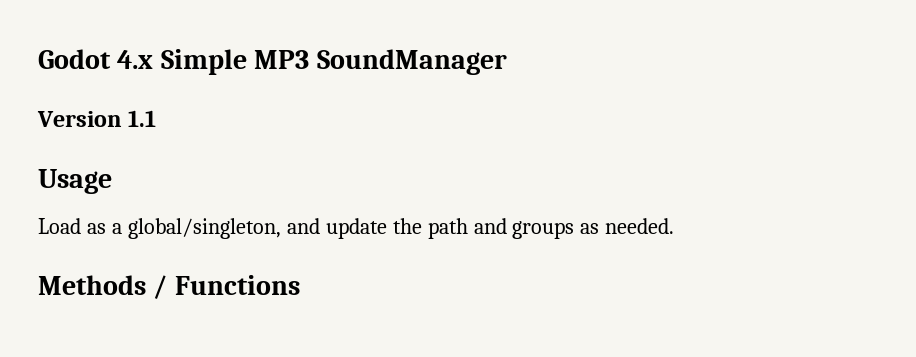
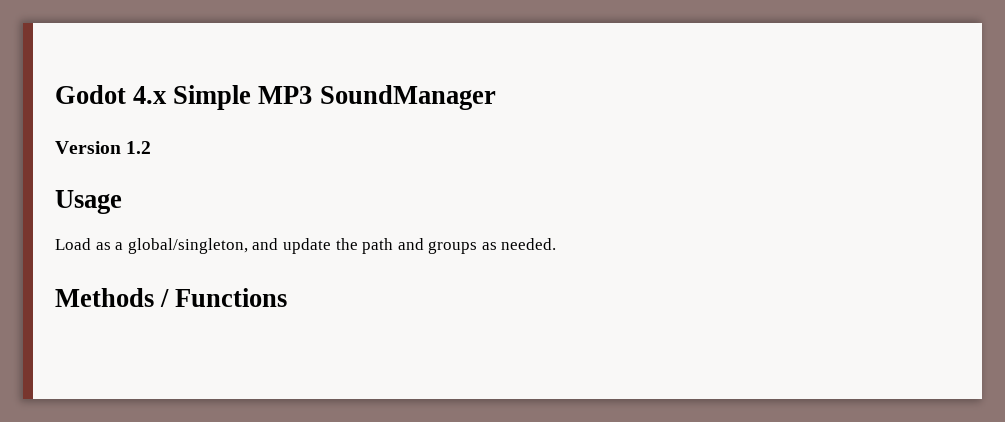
[128,110,157,127] 1.1 -> [126,141,152,154] 1.2

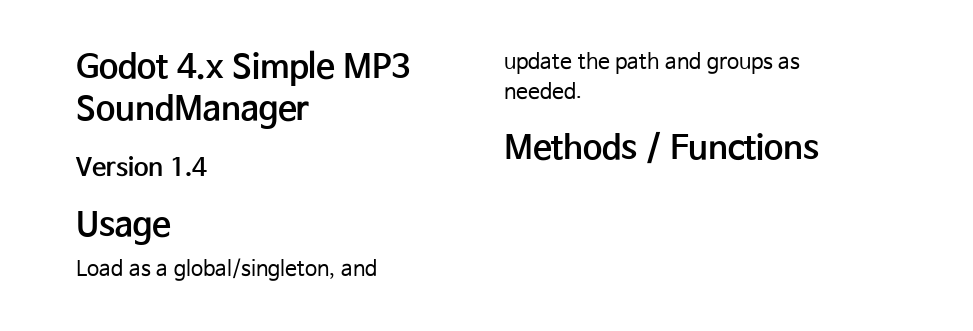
[126,141,152,154] 1.2 -> [169,157,207,177] 1.4

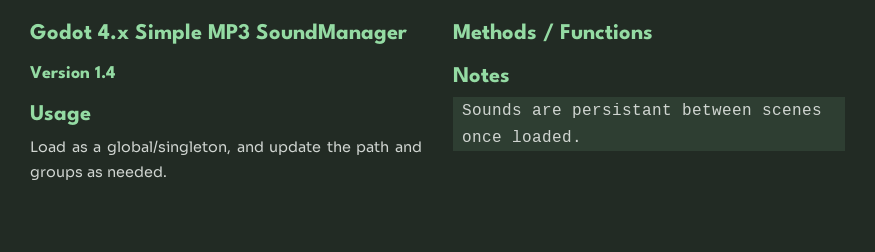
(819, 147) none -> [453,67,510,83] [461,103,822,118] [461,130,582,142] // Notes // Sounds are persistant between scenes once loaded.

